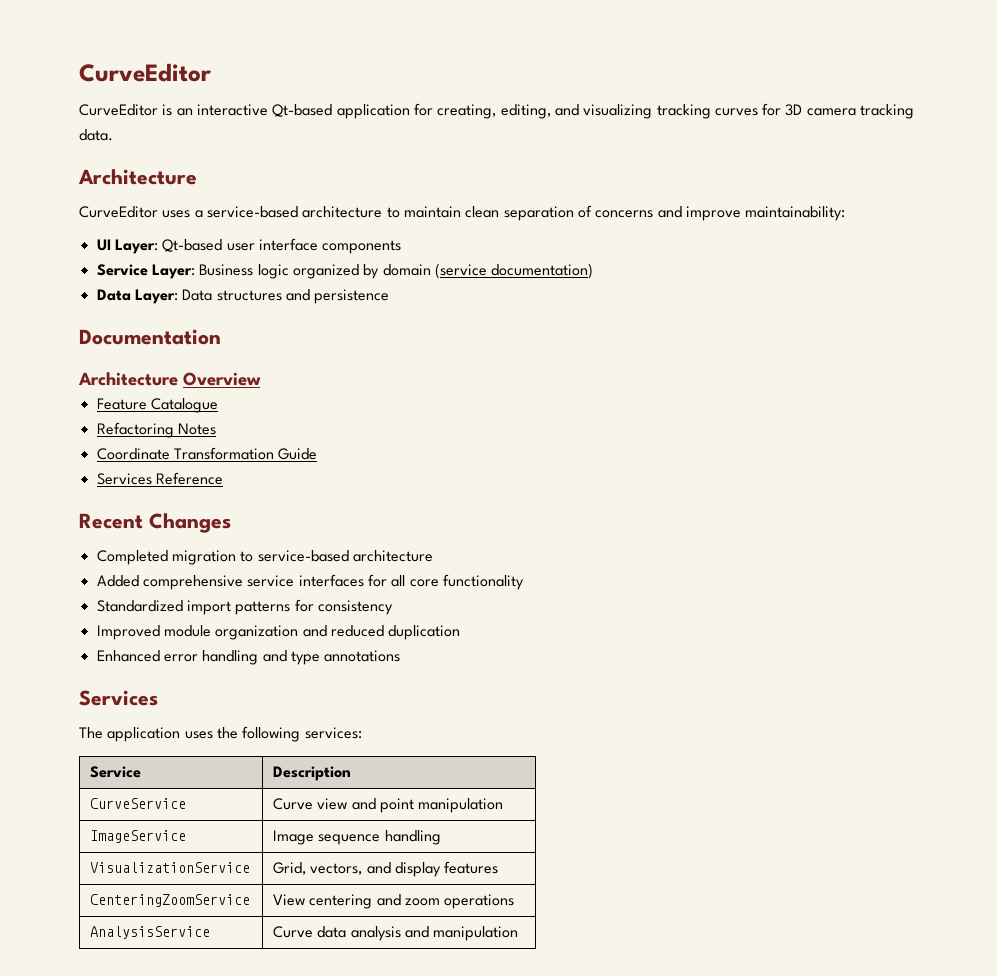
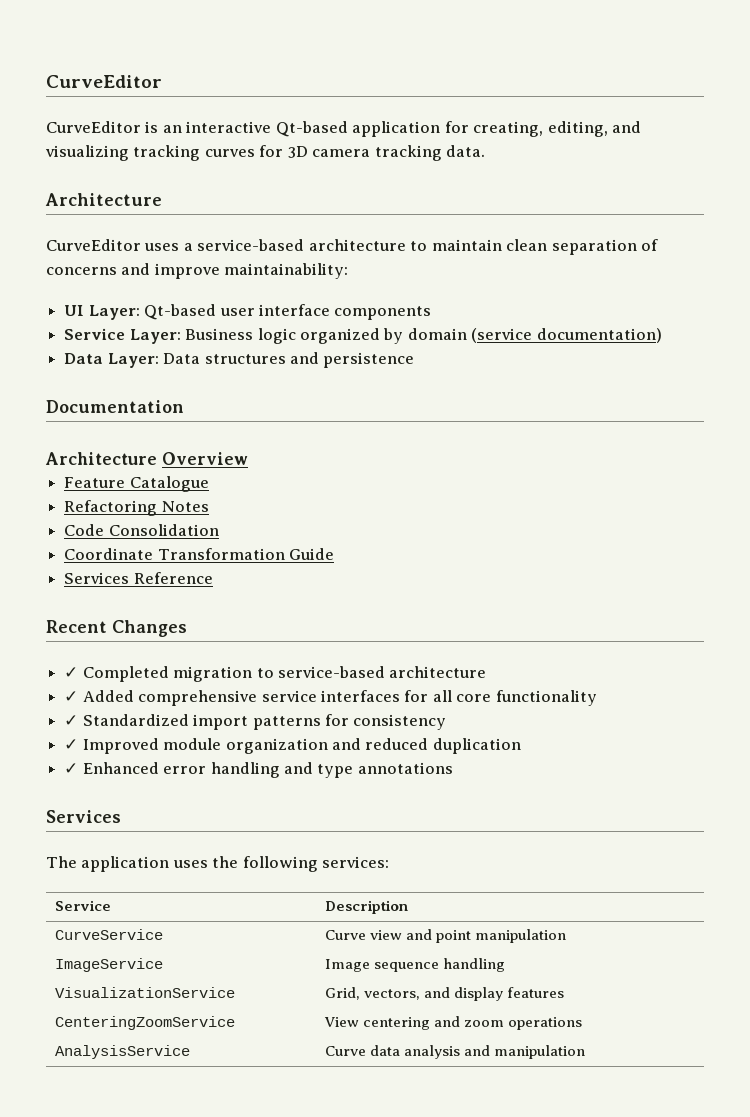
(216, 429) none -> [64,524,219,536] // Code Consolidation
(231, 523) none -> [64,667,79,678] ✓
(433, 556) none -> [64,691,79,702] ✓
(524, 582) none -> [64,715,79,726] ✓
(393, 607) none -> [64,739,79,750] ✓
(461, 632) none -> [64,763,79,774] ✓

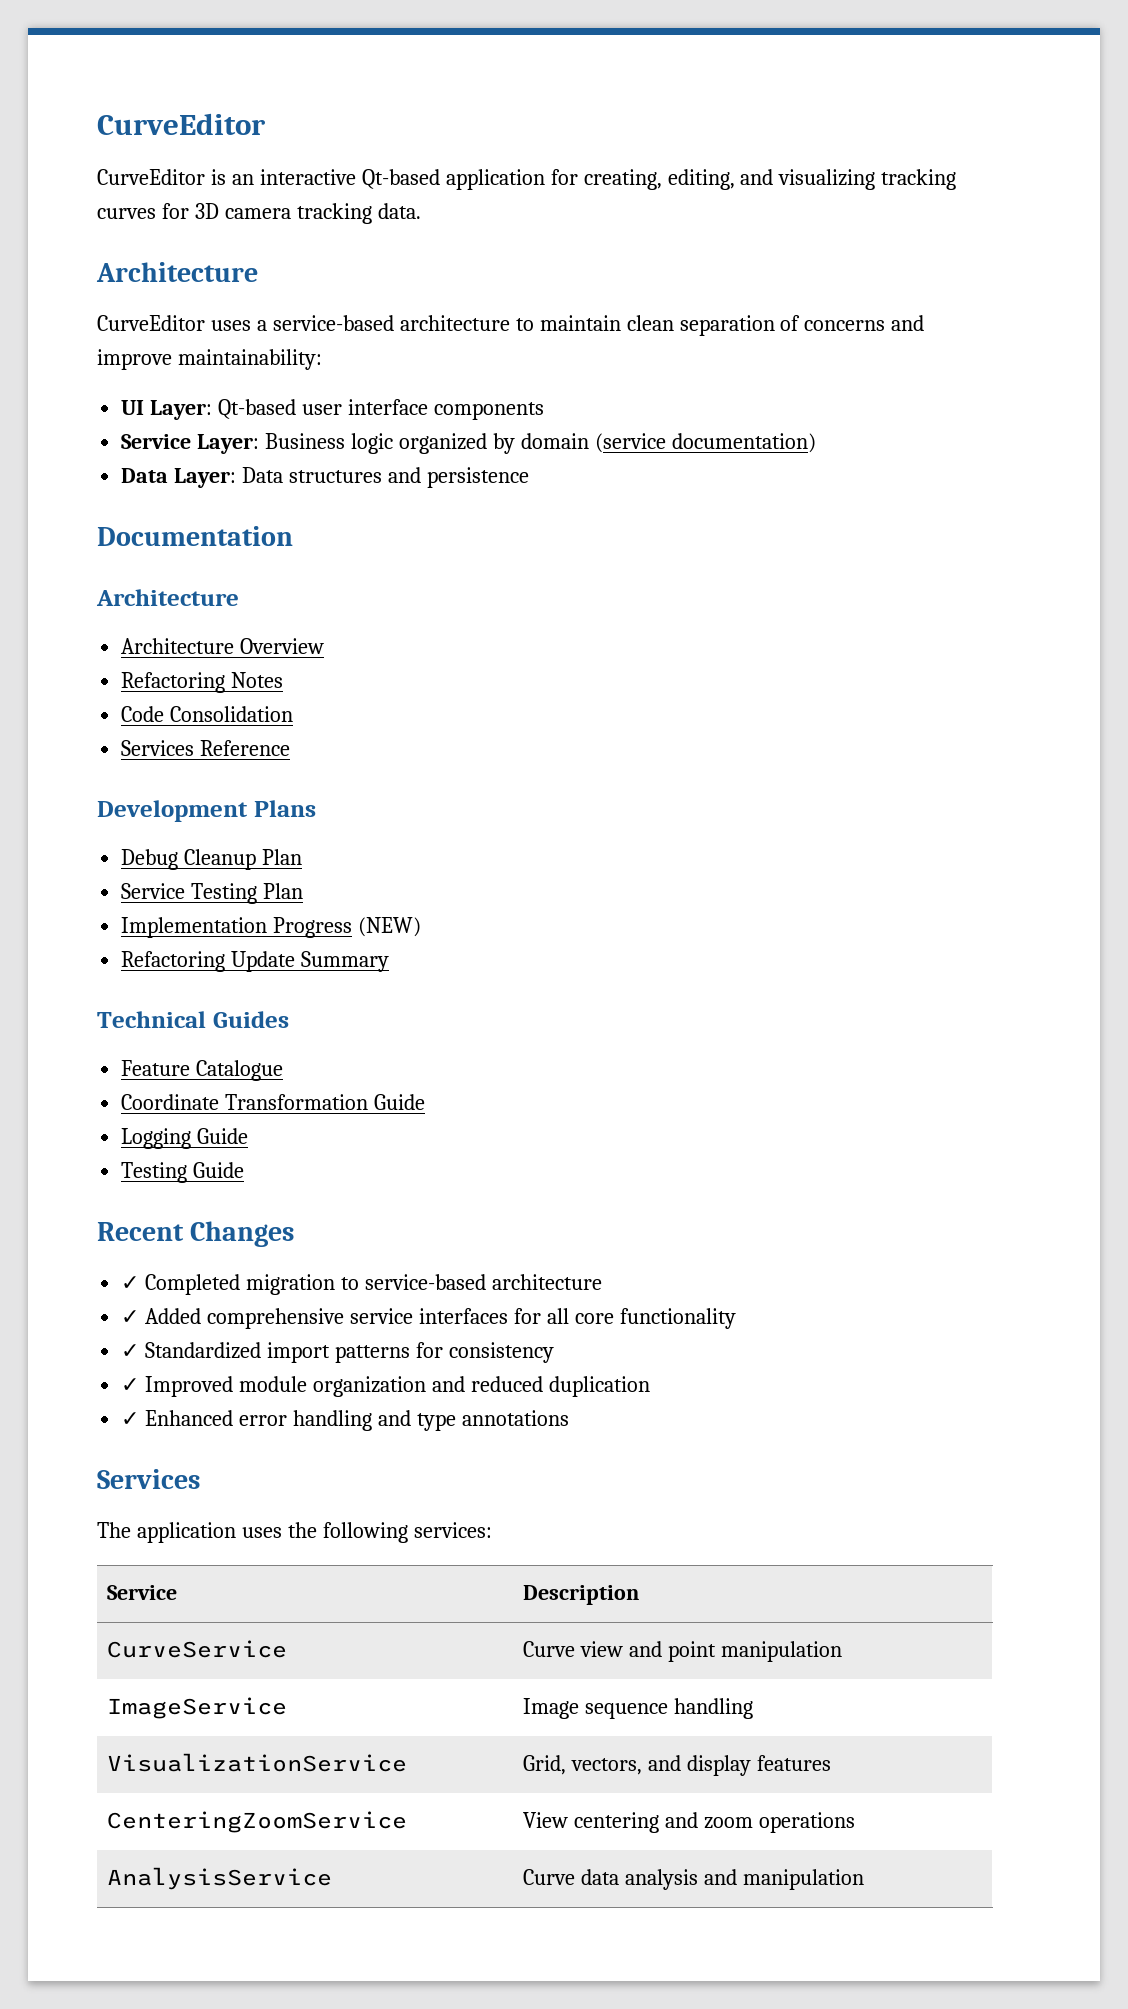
(157, 458) none -> [121,638,235,654] // Architecture
[64,476,209,492] // Feature Catalogue -> (325, 646) none
(219, 530) none -> [121,740,291,756] [97,800,316,822] [121,849,303,870] [121,883,304,904] [121,917,422,938] [121,951,390,972] [97,1011,289,1028] [121,1060,284,1081] // Services Reference // Development Plans // Debug Cleanup Plan // Service Testing Plan // Implementation Progress (NEW) // Refactoring Update Summary // Technical Guides // Feature Catalogue
[64,572,213,584] Services Reference -> [121,1128,249,1149] [121,1162,245,1183] Logging Guide // Testing Guide

